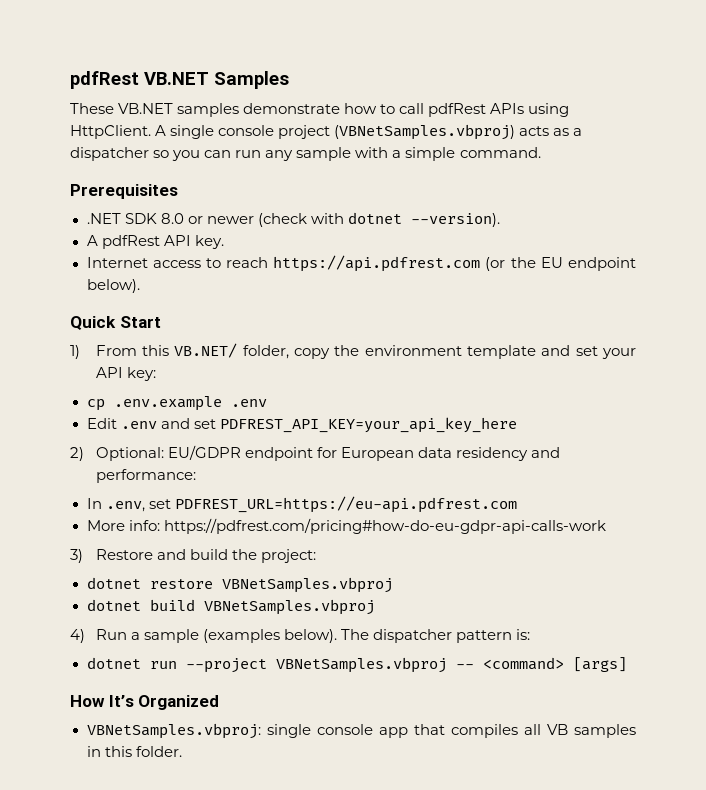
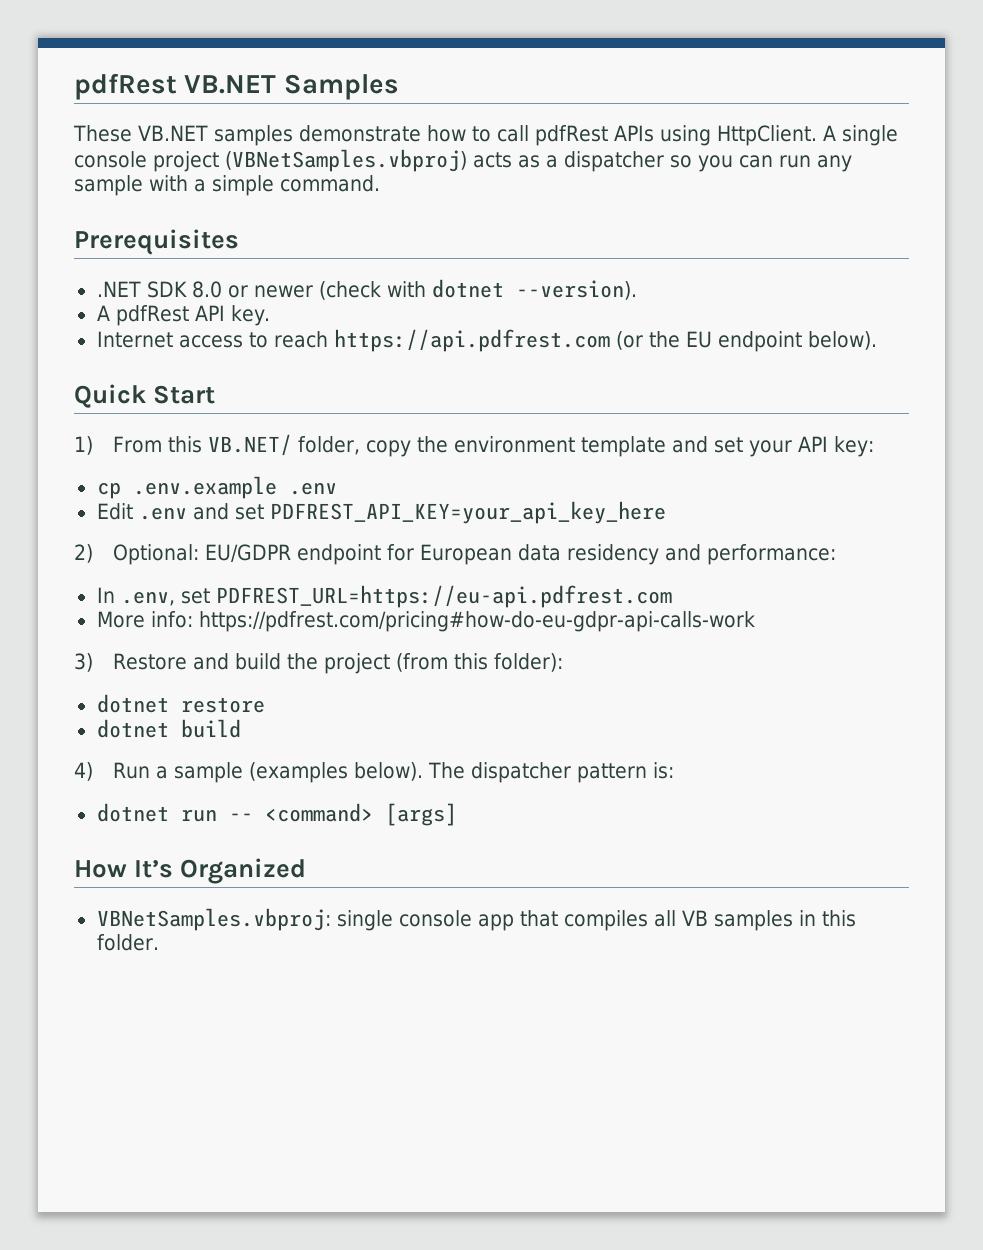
[260,549,316,563] project: -> [323,653,563,674] project (from this folder):
[221,577,393,593] VBNetSamples.vbproj -> (265, 705) none
[203,599,375,615] VBNetSamples.vbproj -> (241, 728) none
[185,657,447,673] --project VBNetSamples.vbproj -> (217, 815) none

